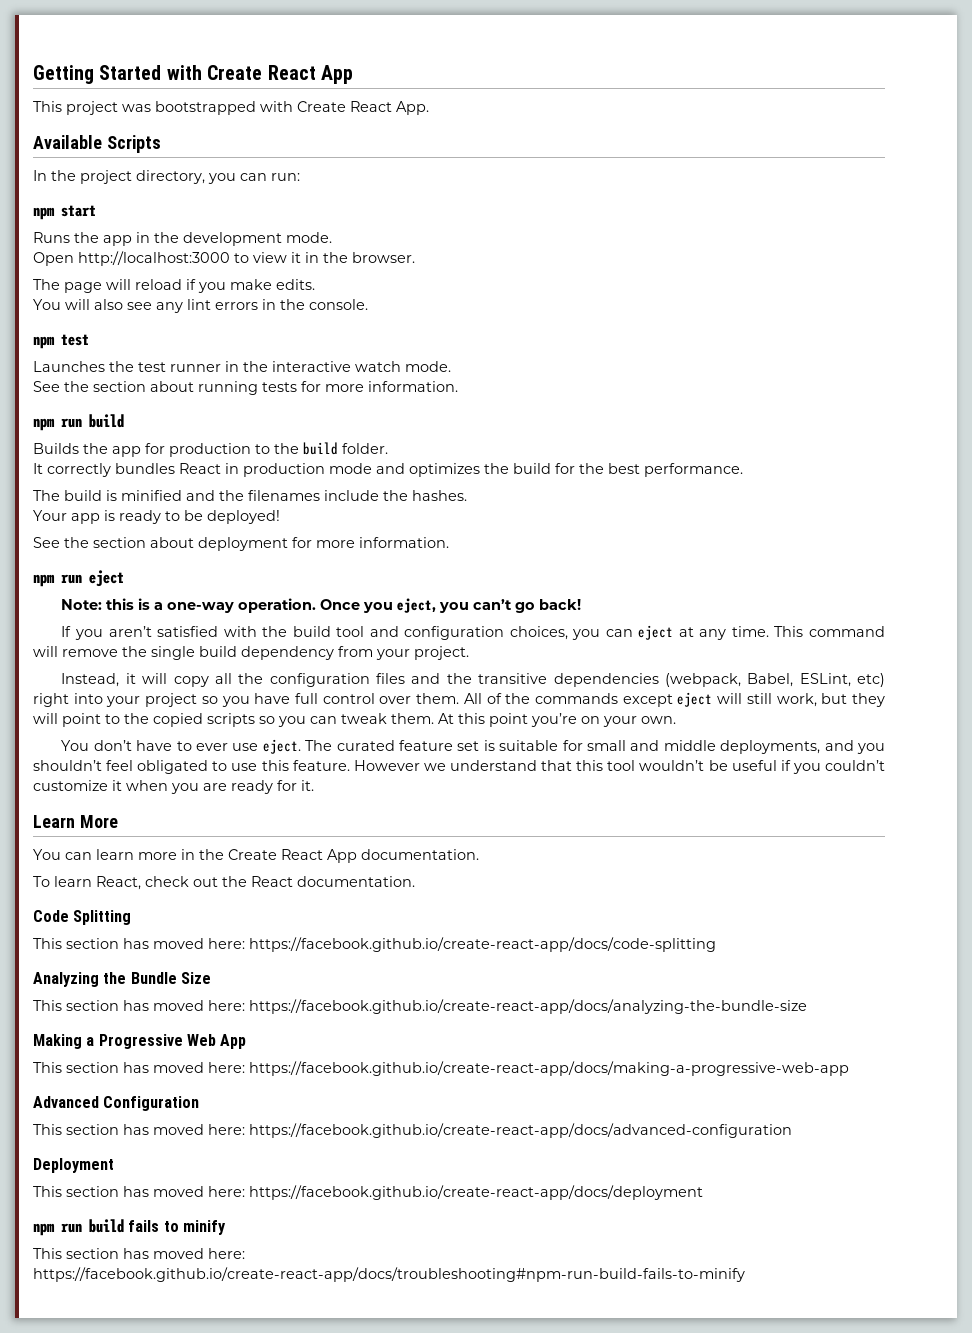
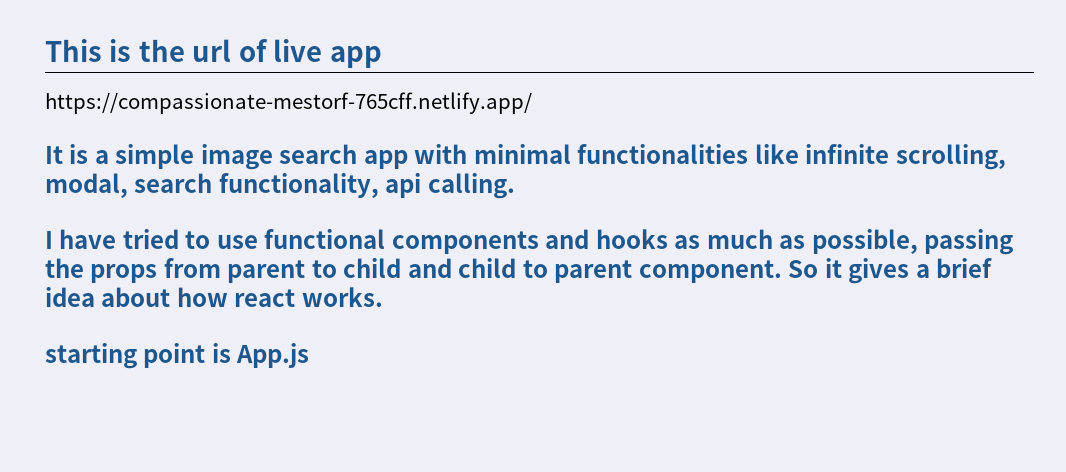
[33,65,353,84] [33,101,429,115] [33,135,161,153] [33,170,300,184] [33,205,96,220] [33,232,332,246] [33,251,415,266] [33,279,315,293] [33,299,368,313] [33,334,89,349] [33,361,451,372] [33,381,458,395] [33,414,124,431] [33,442,388,457] [33,463,743,477] [33,490,467,501] [33,510,280,524] [33,537,449,551] [33,570,124,587] [61,598,582,613] [61,625,886,640] [33,646,469,660] [61,673,885,687] [33,692,885,707] [33,713,676,727] [61,739,885,754] [33,760,885,774] [33,780,314,794] [33,815,118,828] [33,849,479,863] [33,876,415,890] [33,910,132,925] [33,937,716,952] [33,972,211,987] [33,999,807,1014] [33,1034,247,1049] [33,1061,849,1076] [33,1096,200,1111] [33,1123,792,1138] [33,1158,114,1173] [33,1185,703,1200] [33,1219,226,1236] [33,1248,245,1259] [33,1267,745,1282] Getting Started with Create React App // This project was bootstrapped with Create React App. // Available Scripts // In the project directory, you can run: // npm start // Runs the app in the development mode. // Open http://localhost:3000 to view it in the browser. // The page will reload if you make edits. // You will also see any lint errors in the console. // npm test // Launches the test runner in the interactive watch mode. // See the section about running tests for more information. // npm run build // Builds the app for production to the build folder. // It correctly bundles React in production mode and optimizes the build for the best performance. // The build is minified and the filenames include the hashes. // Your app is ready to be deployed! // See the section about deployment for more information. // npm run eject // Note: this is a one-way operation. Once you eject, you can’t go back! // If you aren’t satisfied with the build tool and configuration choices, you can eject at any time. This command will remove the single build dependency from your project. // Instead, it will copy all the configuration files and the transitive dependencies (webpack, Babel, ESLint, etc) right into your project so you have full control over them. All of the commands except eject will still work, but they will point to the copied scripts so you can tweak them. At this point you’re on your own. // You don’t have to ever use eject. The curated feature set is suitable for small and middle deployments, and you shouldn’t feel obligated to use this feature. However we understand that this tool wouldn’t be useful if you couldn’t customize it when you are ready for it. // Learn More // You can learn more in the Create React App documentation. // To learn React, check out the React documentation. // Code Splitting // This section has moved here: https://facebook.github.io/create-react-app/docs/code-splitting // Analyzing the Bundle Size // This section has moved here: https://facebook.github.io/create-react-app/docs/analyzing-the-bundle-size // Making a Progressive Web App // This section has moved here: https://facebook.github.io/create-react-app/docs/making-a-progressive-web-app // Advanced Configuration // This section has moved here: https://facebook.github.io/create-react-app/docs/advanced-configuration // Deployment // This section has moved here: https://facebook.github.io/create-react-app/docs/deployment // npm run build fails to minify // This section has moved here: https://facebook.github.io/create-react-app/docs/troubleshooting#npm-run-build-fails-to-minify -> [45,39,382,68] [45,92,532,114] [45,144,1006,170] [45,173,515,199] [45,229,1014,255] [45,258,993,284] [45,287,383,307] [45,343,310,369] This is the url of live app // https://compassionate-mestorf-765cff.netlify.app/ // It is a simple image search app with minimal functionalities like infinite scrolling, modal, search functionality, api calling. // I have tried to use functional components and hooks as much as possible, passing the props from parent to child and child to parent component. So it gives a brief idea about how react works. // starting point is App.js

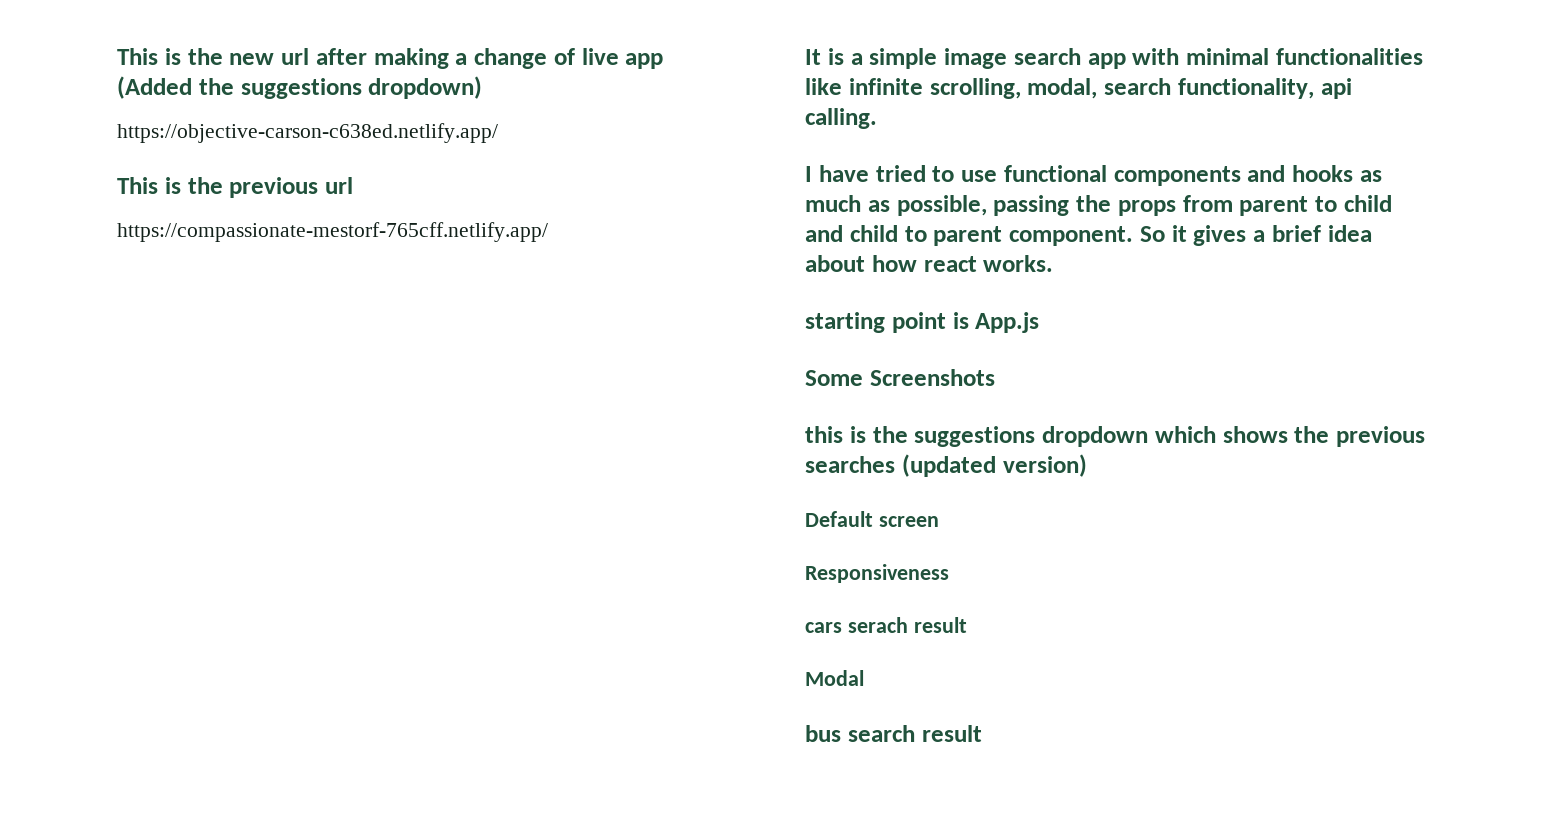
[45,39,382,68] This is the url of live app -> [117,48,664,69] [117,76,483,99] [117,123,498,143] [117,177,353,198] This is the new url after making a change of live app (Added the suggestions dropdown) // https://objective-carson-c638ed.netlify.app/ // This is the previous url
(310, 355) none -> [805,369,995,386] [805,426,1425,447] [805,454,1087,477] [805,511,939,527] [805,564,949,583] [805,617,967,633] [805,670,864,686] [805,725,982,742] // Some Screenshots // this is the suggestions dropdown which shows the previous searches (updated version) // Default screen // Responsiveness // cars serach result // Modal // bus search result

